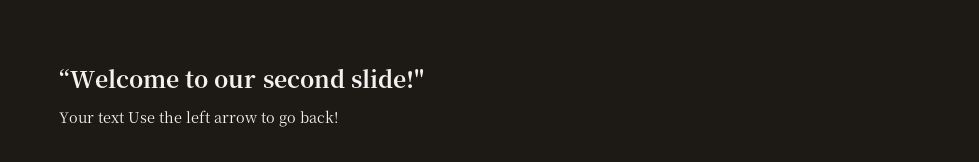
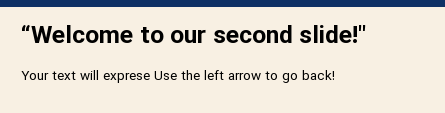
(125, 117) none -> [80,70,150,83] will exprese

